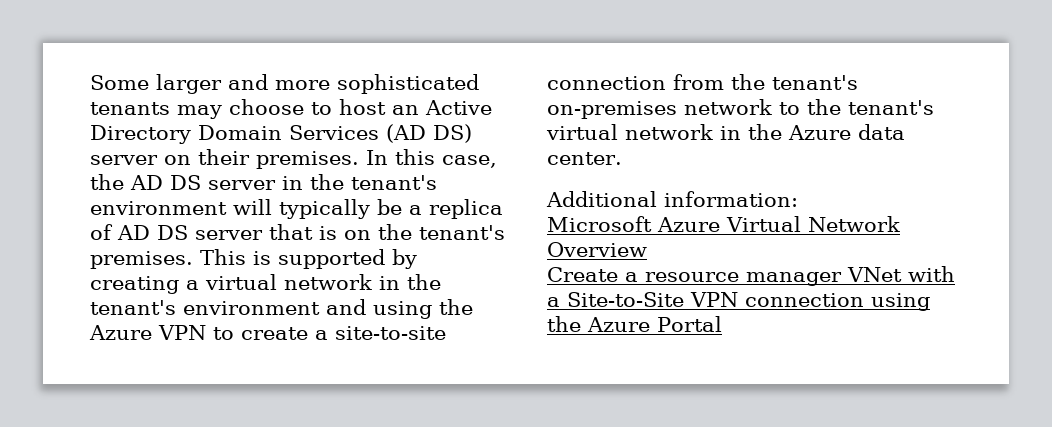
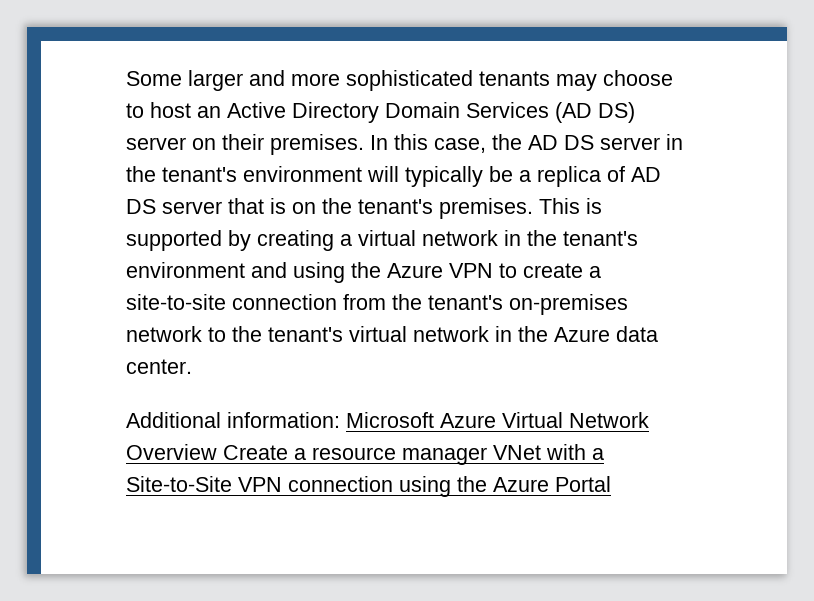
(798, 199) // -> (340, 420) none
(647, 249) // -> (217, 452) none

